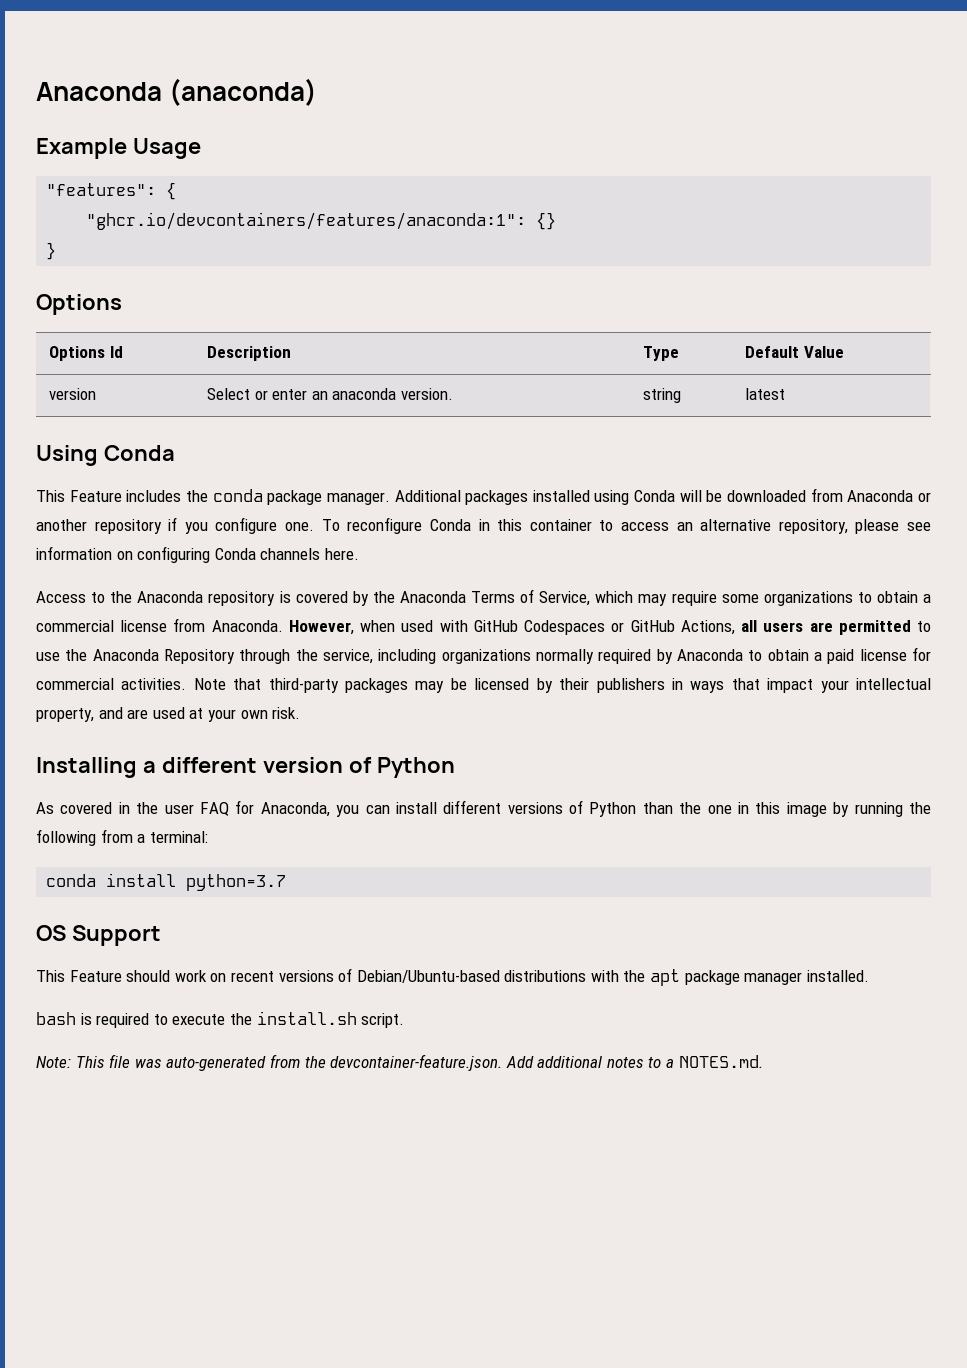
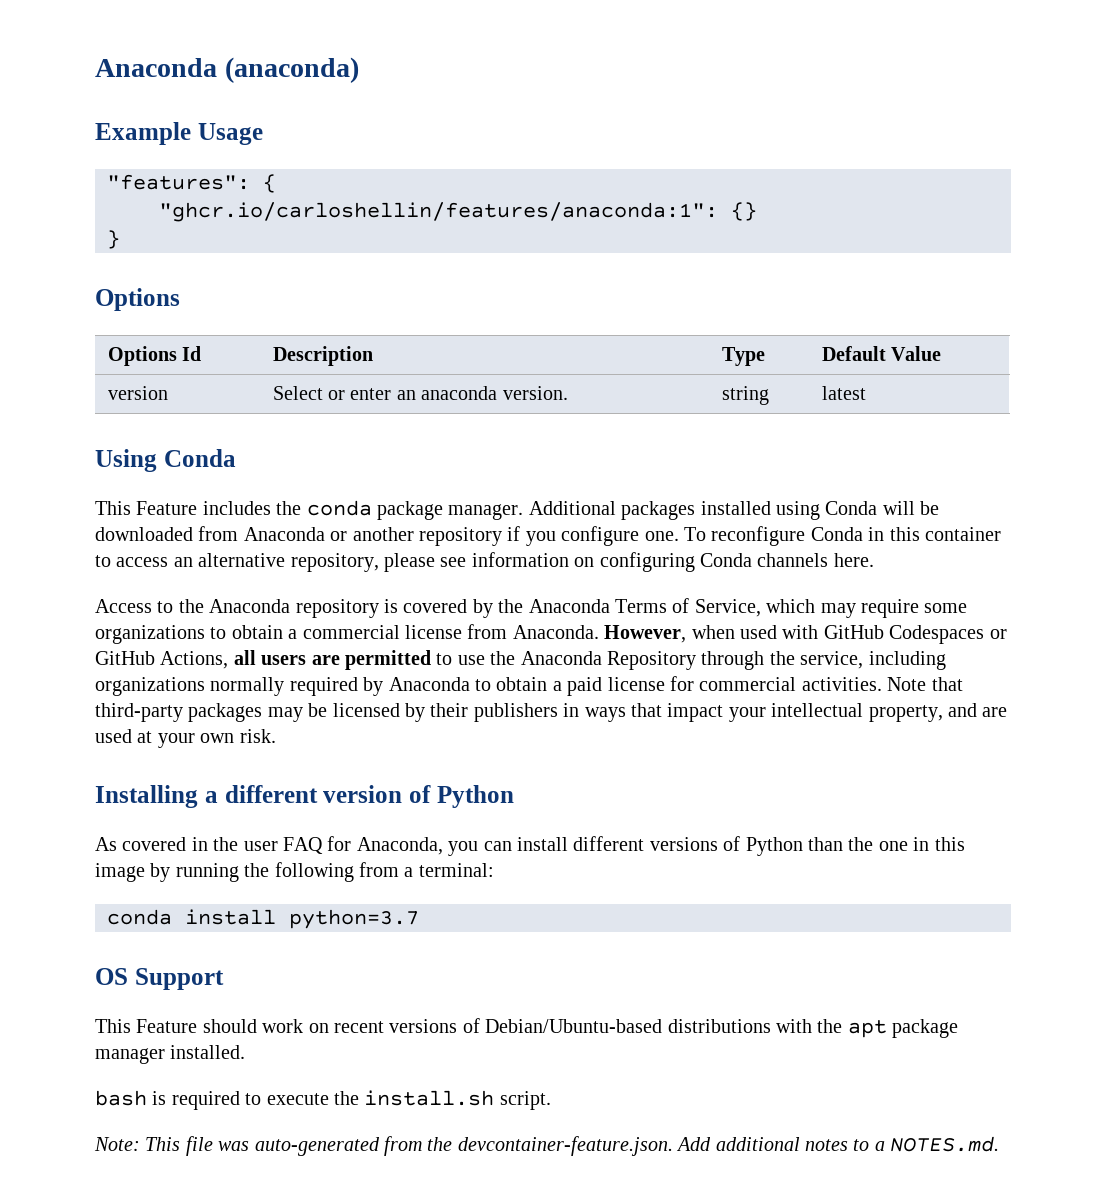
[86,212,527,230] "ghcr.io/devcontainers/features/anaconda:1": -> [159,202,718,222] "ghcr.io/carloshellin/features/anaconda:1":

